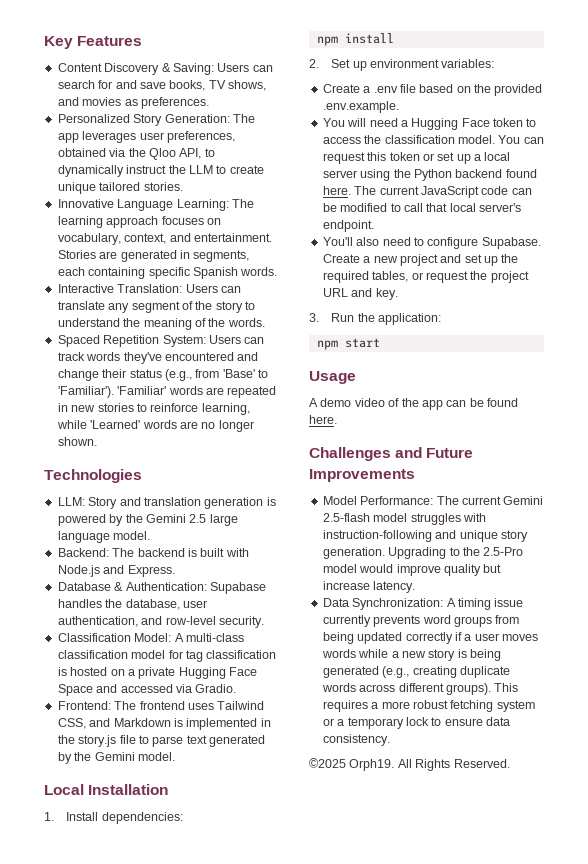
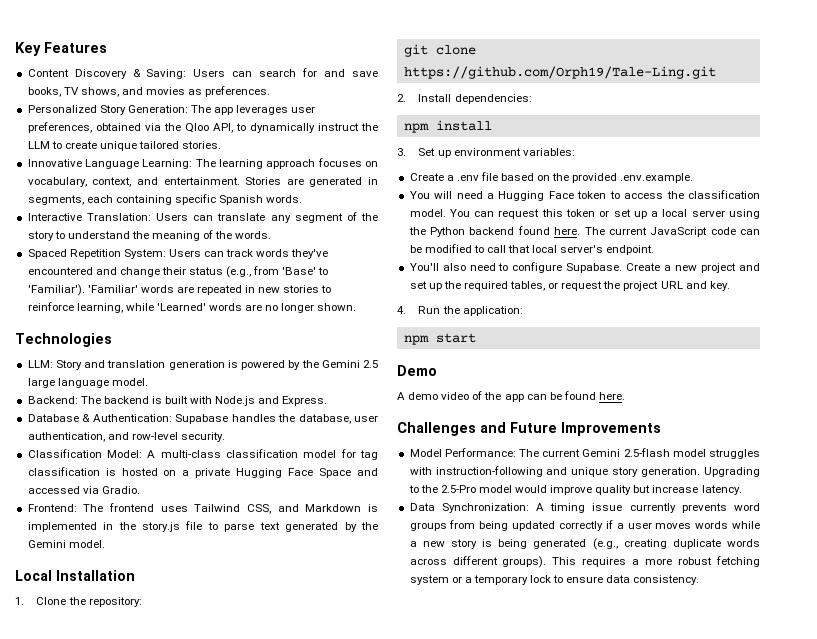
(54, 816) none -> [36,597,142,607] [403,44,476,57] [403,66,716,79] [397,94,406,102] Clone the repository: // git clone https://github.com/Orph19/Tale-Ling.git // 2.
[309,59,319,68] 2. -> [397,148,406,156] 3.
[309,313,319,322] 3. -> [397,306,406,314] 4.
[309,371,356,384] Usage -> [397,365,437,376] Demo
[309,758,510,771] // ©2025 Orph19. All Rights Reserved. -> (700, 580) none

